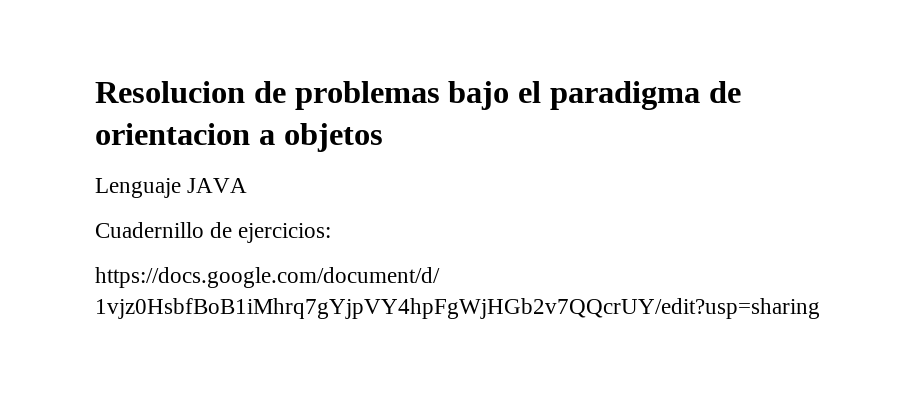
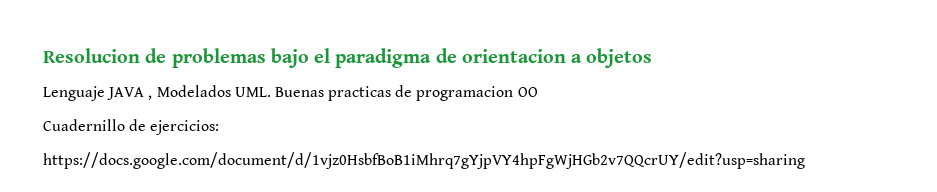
(248, 185) none -> [148,85,538,101] , Modelados UML. Buenas practicas de programacion OO

